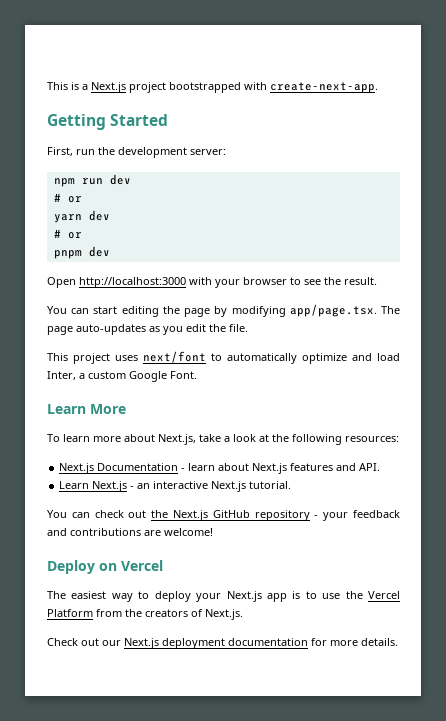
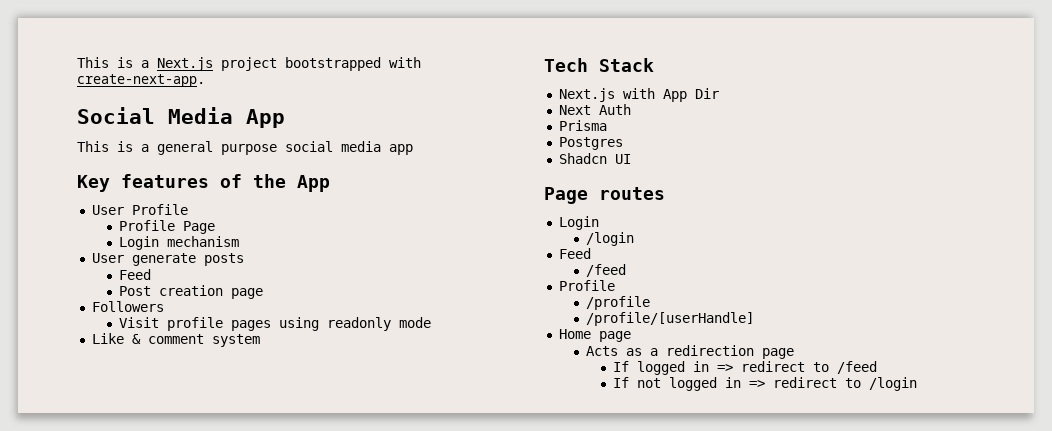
[47,114,169,130] [47,147,226,158] [53,174,131,187] [53,193,82,203] [53,210,110,223] [53,229,82,239] [53,246,110,259] [47,277,377,288] [47,304,401,317] [47,324,248,335] [47,351,400,364] [47,371,197,382] [47,404,126,414] [47,434,399,445] [59,463,381,474] [59,481,292,492] [47,510,401,521] [47,528,213,536] [47,560,163,574] [47,591,401,602] [47,609,243,620] [47,638,398,649] Getting Started // First, run the development server: // npm run dev // # or // yarn dev // # or // pnpm dev // Open http://localhost:3000 with your browser to see the result. // You can start editing the page by modifying app/page.tsx. The page auto-updates as you edit the file. // This project uses next/font to automatically optimize and load Inter, a custom Google Font. // Learn More // To learn more about Next.js, take a look at the following resources: // Next.js Documentation - learn about Next.js features and API. // Learn Next.js - an interactive Next.js tutorial. // You can check out the Next.js GitHub repository - your feedback and contributions are welcome! // Deploy on Vercel // The easiest way to deploy your Next.js app is to use the Vercel Platform from the creators of Next.js. // Check out our Next.js deployment documentation for more details. -> [77,107,285,128] [77,141,413,155] [77,174,330,192] [91,204,188,215] [118,220,215,234] [118,236,239,250] [91,253,244,266] [118,269,151,280] [118,285,263,299] [91,301,164,312] [118,317,431,331] [91,333,260,347] [544,58,654,72] [558,88,719,102] [558,104,631,115] [558,120,607,131] [558,137,623,150] [558,153,631,164] [544,187,665,204] [558,216,599,230] [585,232,634,246] [558,248,591,259] [585,264,626,277] [558,280,615,291] [585,296,650,310] [585,312,754,326] [558,329,631,342] [585,345,794,359] [612,361,877,375] [612,377,917,391] Social Media App // This is a general purpose social media app // Key features of the App // User Profile // Profile Page // Login mechanism // User generate posts // Feed // Post creation page // Followers // Visit profile pages using readonly mode // Like & comment system // Tech Stack // Next.js with App Dir // Next Auth // Prisma // Postgres // Shadcn UI // Page routes // Login // /login // Feed // /feed // Profile // /profile // /profile/[userHandle] // Home page // Acts as a redirection page // If logged in => redirect to /feed // If not logged in => redirect to /login

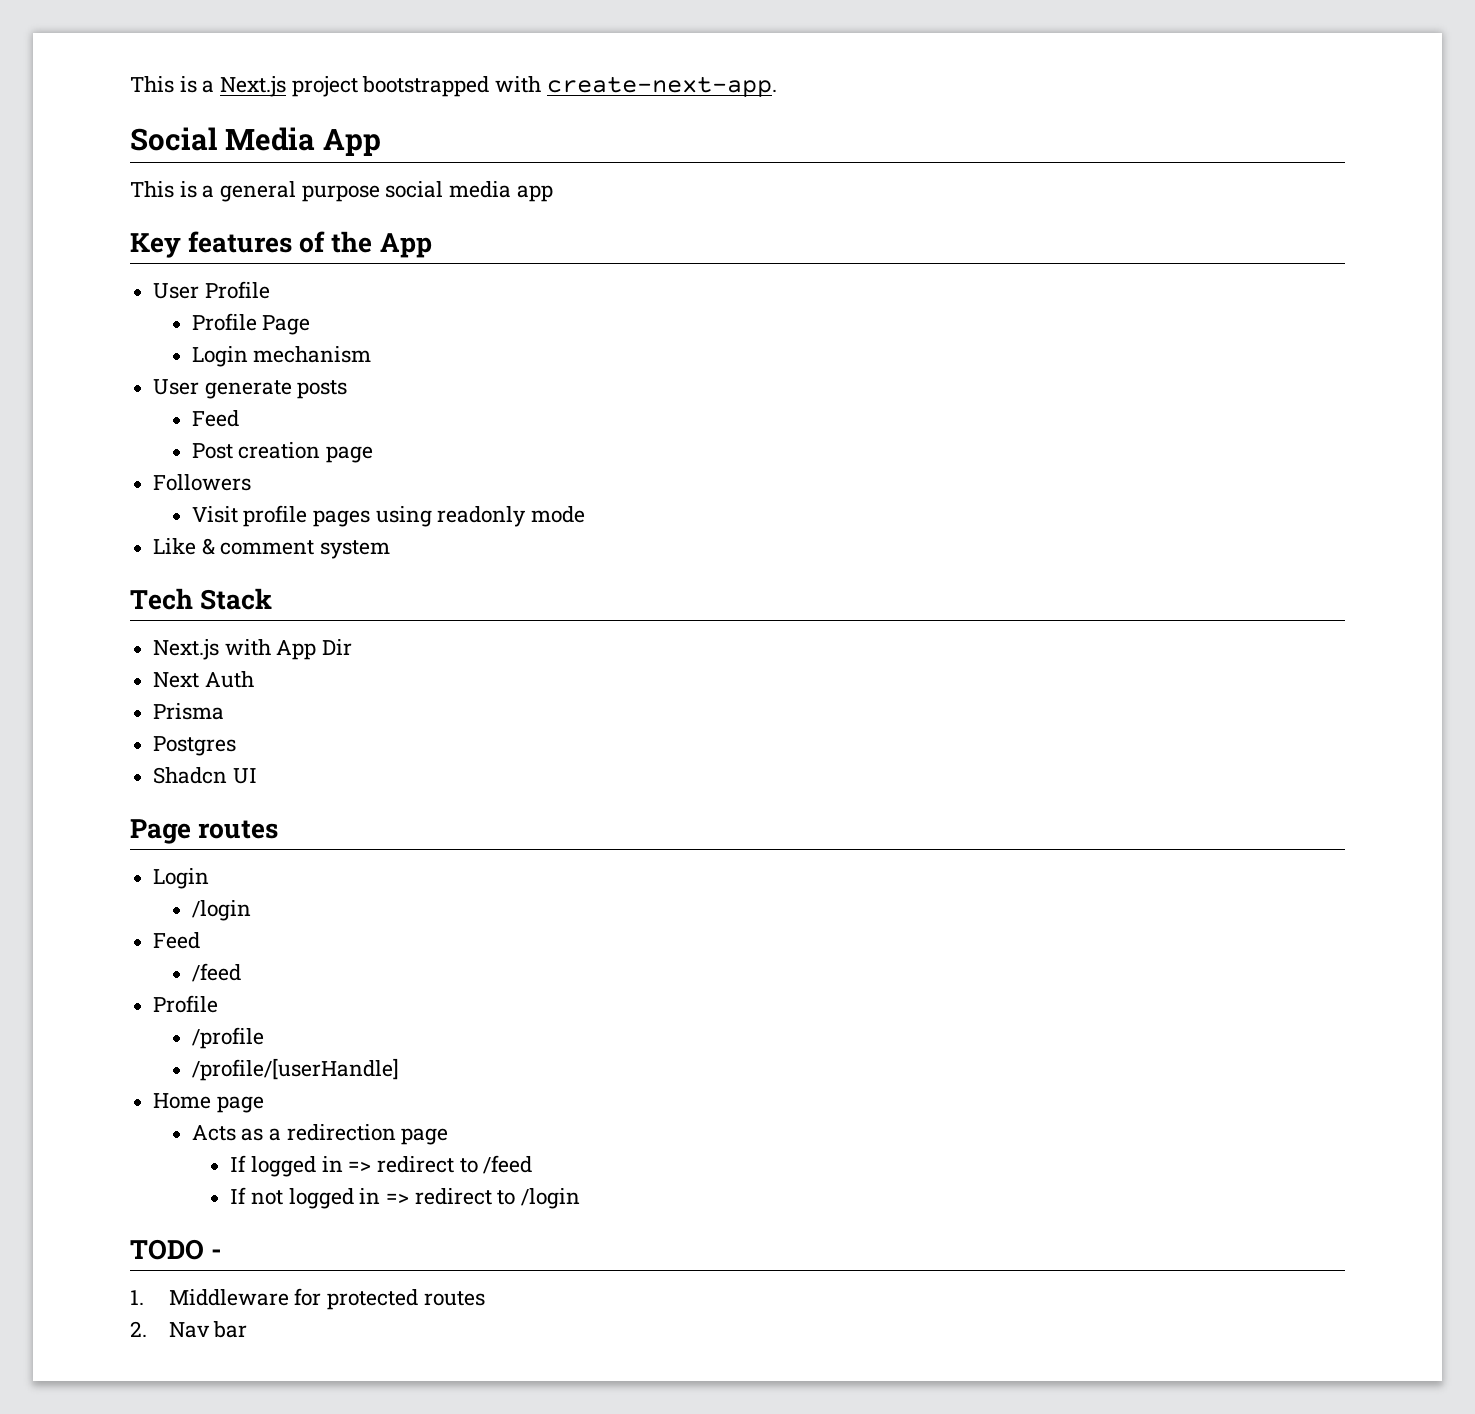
(917, 384) none -> [130,1239,223,1260] [130,1288,485,1310] [130,1321,248,1338] // TODO - // 1. Middleware for protected routes // 2. Nav bar

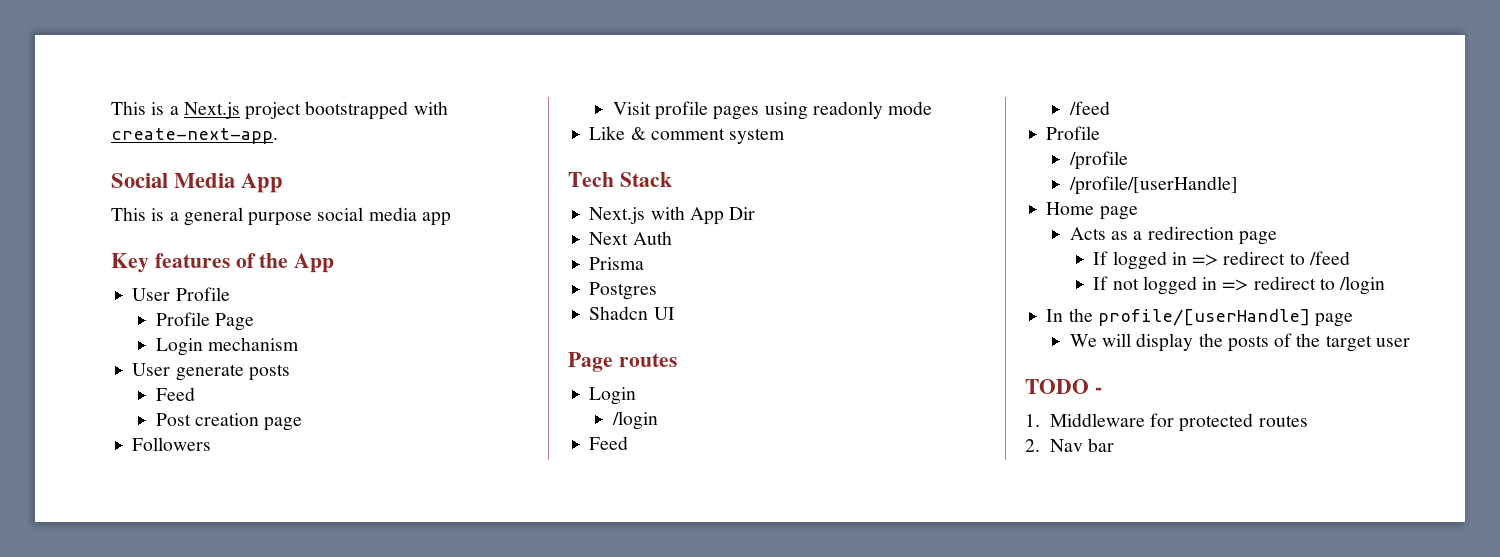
(580, 1198) none -> [1046,308,1354,327] [1069,333,1411,352] // In the profile/[userHandle] page // We will display the posts of the target user

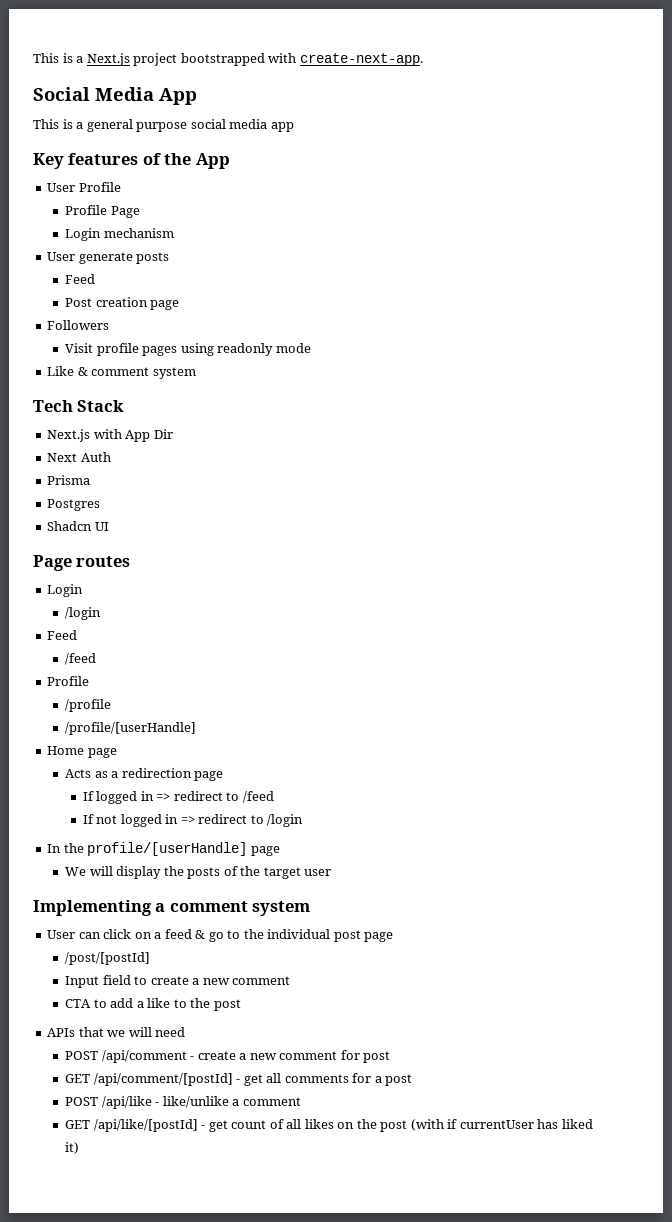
[1025,379,1102,394] [1025,413,1308,432] [1025,438,1115,452] TODO - // 1. Middleware for protected routes // 2. Nav bar -> [33,900,311,916] [47,929,394,942] [65,952,151,965] [65,975,291,988] [65,998,241,1011] [47,1027,186,1037] [65,1050,391,1063] [65,1073,413,1086] [65,1096,301,1109] [65,1119,593,1132] [65,1142,80,1154] Implementing a comment system // User can click on a feed & go to the individual post page // /post/[postId] // Input field to create a new comment // CTA to add a like to the post // APIs that we will need // POST /api/comment - create a new comment for post // GET /api/comment/[postId] - get all comments for a post // POST /api/like - like/unlike a comment // GET /api/like/[postId] - get count of all likes on the post (with if currentUser has liked it)

